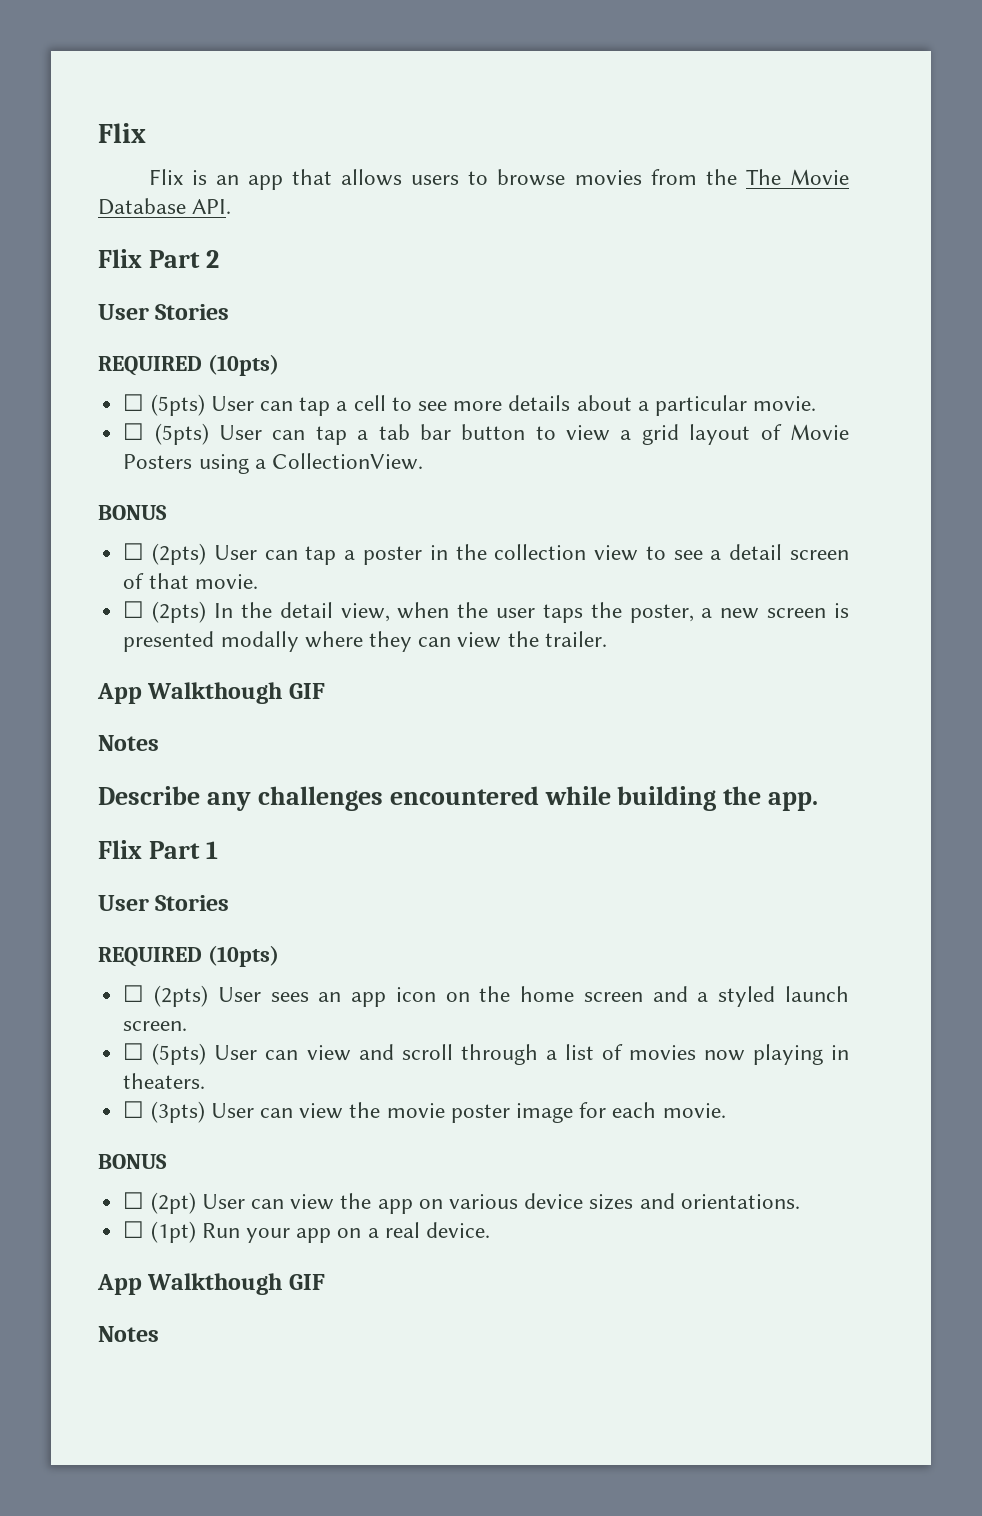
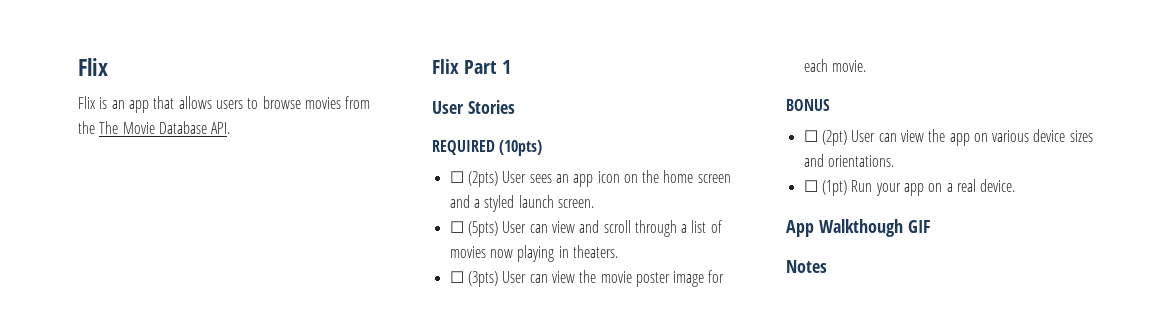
[98,249,219,268] [98,304,230,320] [98,354,279,376] [123,394,817,416] [123,423,849,445] [123,453,423,474] [98,505,167,520] [123,543,849,565] [123,573,258,589] [123,601,850,623] [123,631,607,652] [97,682,325,704] [98,735,159,751] [98,786,819,811] // Flix Part 2 // User Stories // REQUIRED (10pts) // ☐ (5pts) User can tap a cell to see more details about a particular movie. // ☐ (5pts) User can tap a tab bar button to view a grid layout of Movie Posters using a CollectionView. // BONUS // ☐ (2pts) User can tap a poster in the collection view to see a detail screen of that movie. // ☐ (2pts) In the detail view, when the user taps the poster, a new screen is presented modally where they can view the trailer. // App Walkthough GIF // Notes // Describe any challenges encountered while building the app. -> (231, 128) none

